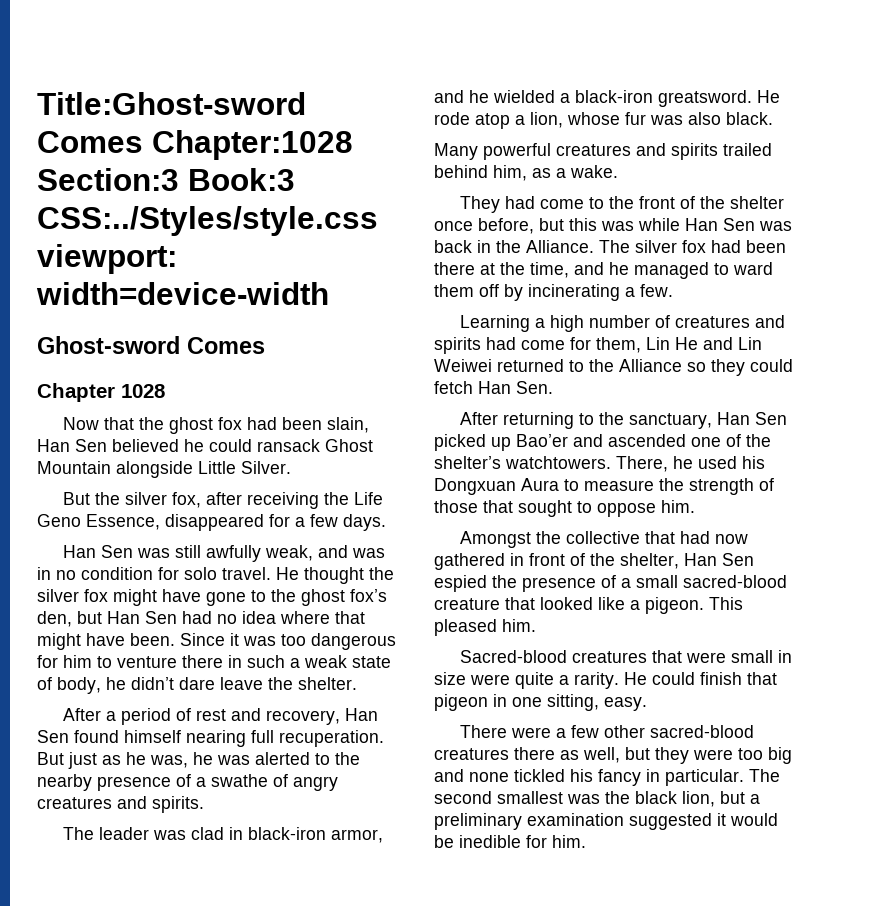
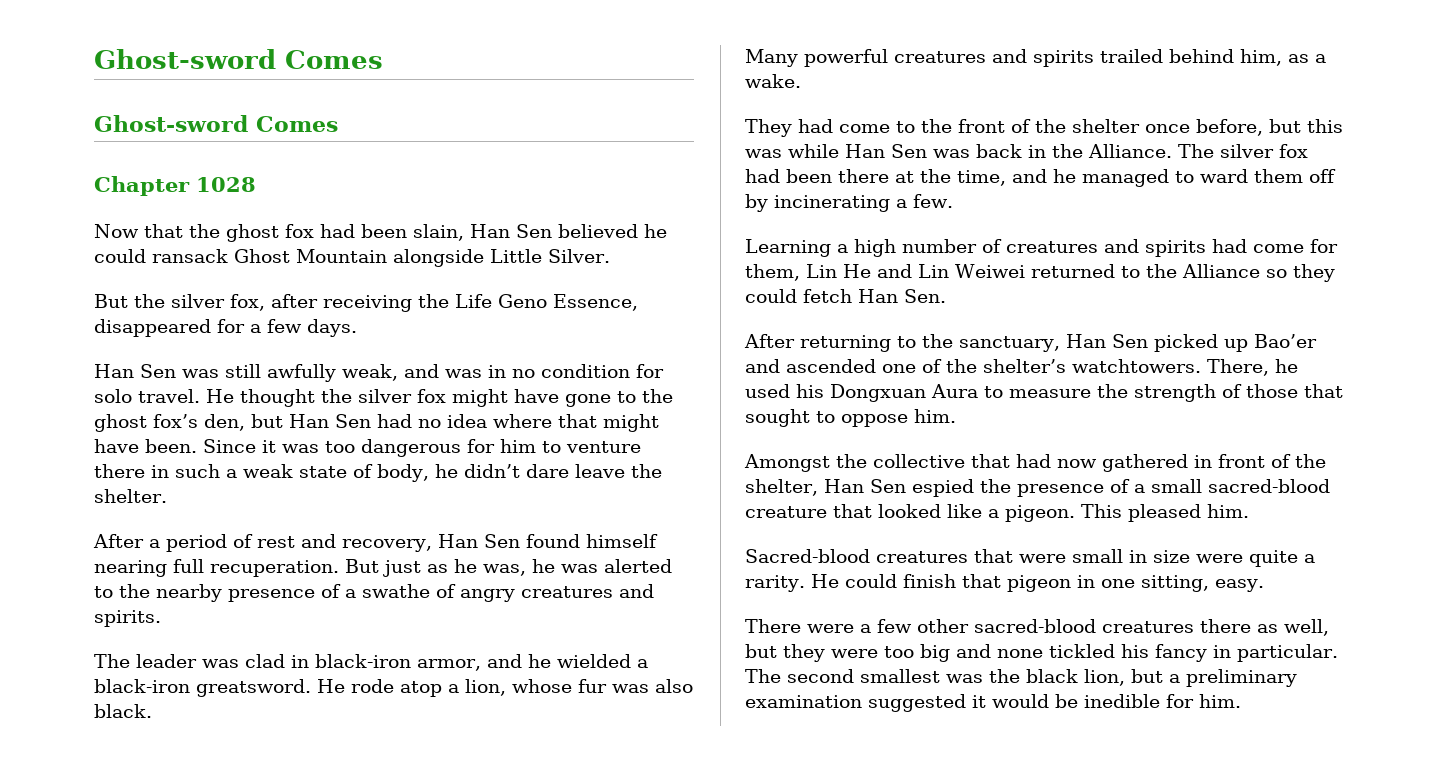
[37,92,306,115] [37,130,353,160] [37,168,295,191] [37,206,378,236] [37,244,177,274] [36,282,329,305] Title:Ghost-sword Comes Chapter:1028 Section:3 Book:3 CSS:../Styles/style.css viewport: width=device-width -> [94,49,383,69] Ghost-sword Comes

